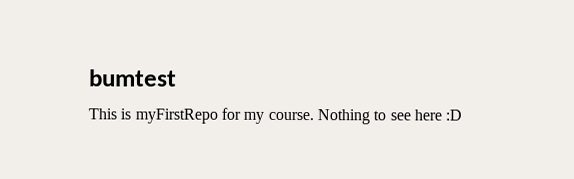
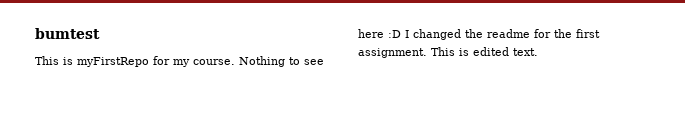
(463, 115) none -> [405,29,600,40] [358,47,538,58] I changed the readme for the first assignment. This is edited text.

